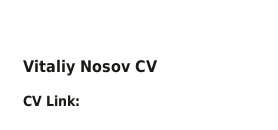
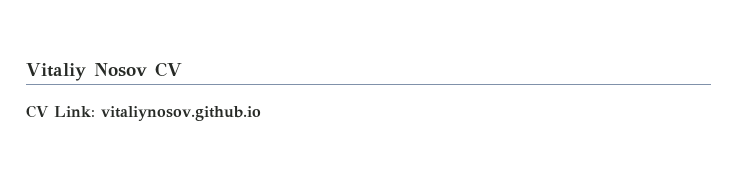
(80, 100) none -> [101,106,261,121] vitaliynosov.github.io

